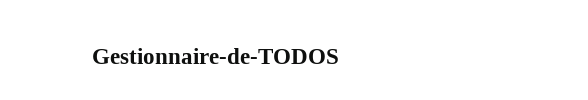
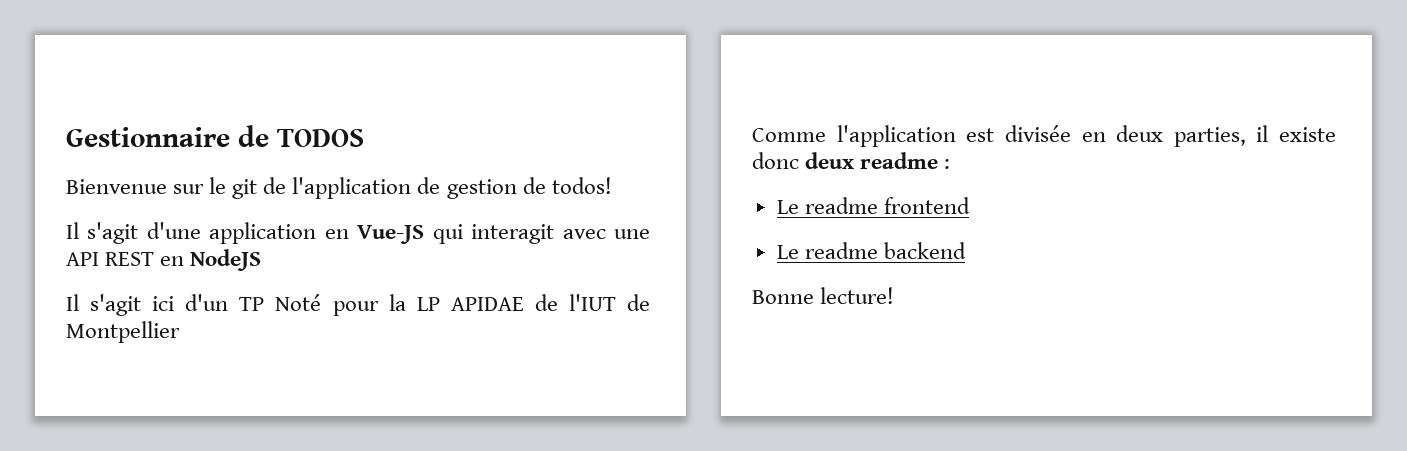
[92,48,339,64] Gestionnaire-de-TODOS -> [66,125,364,147] [66,177,612,199] [66,222,650,244] [66,249,262,271] [66,294,650,316] [66,321,180,343] [752,125,1336,147] [752,152,951,169] [776,197,970,214] [776,242,966,259] [752,287,895,304] Gestionnaire de TODOS // Bienvenue sur le git de l'application de gestion de todos! // Il s'agit d'une application en Vue-JS qui interagit avec une API REST en NodeJS // Il s'agit ici d'un TP Noté pour la LP APIDAE de l'IUT de Montpellier // Comme l'application est divisée en deux parties, il existe donc deux readme : // Le readme frontend // Le readme backend // Bonne lecture!

